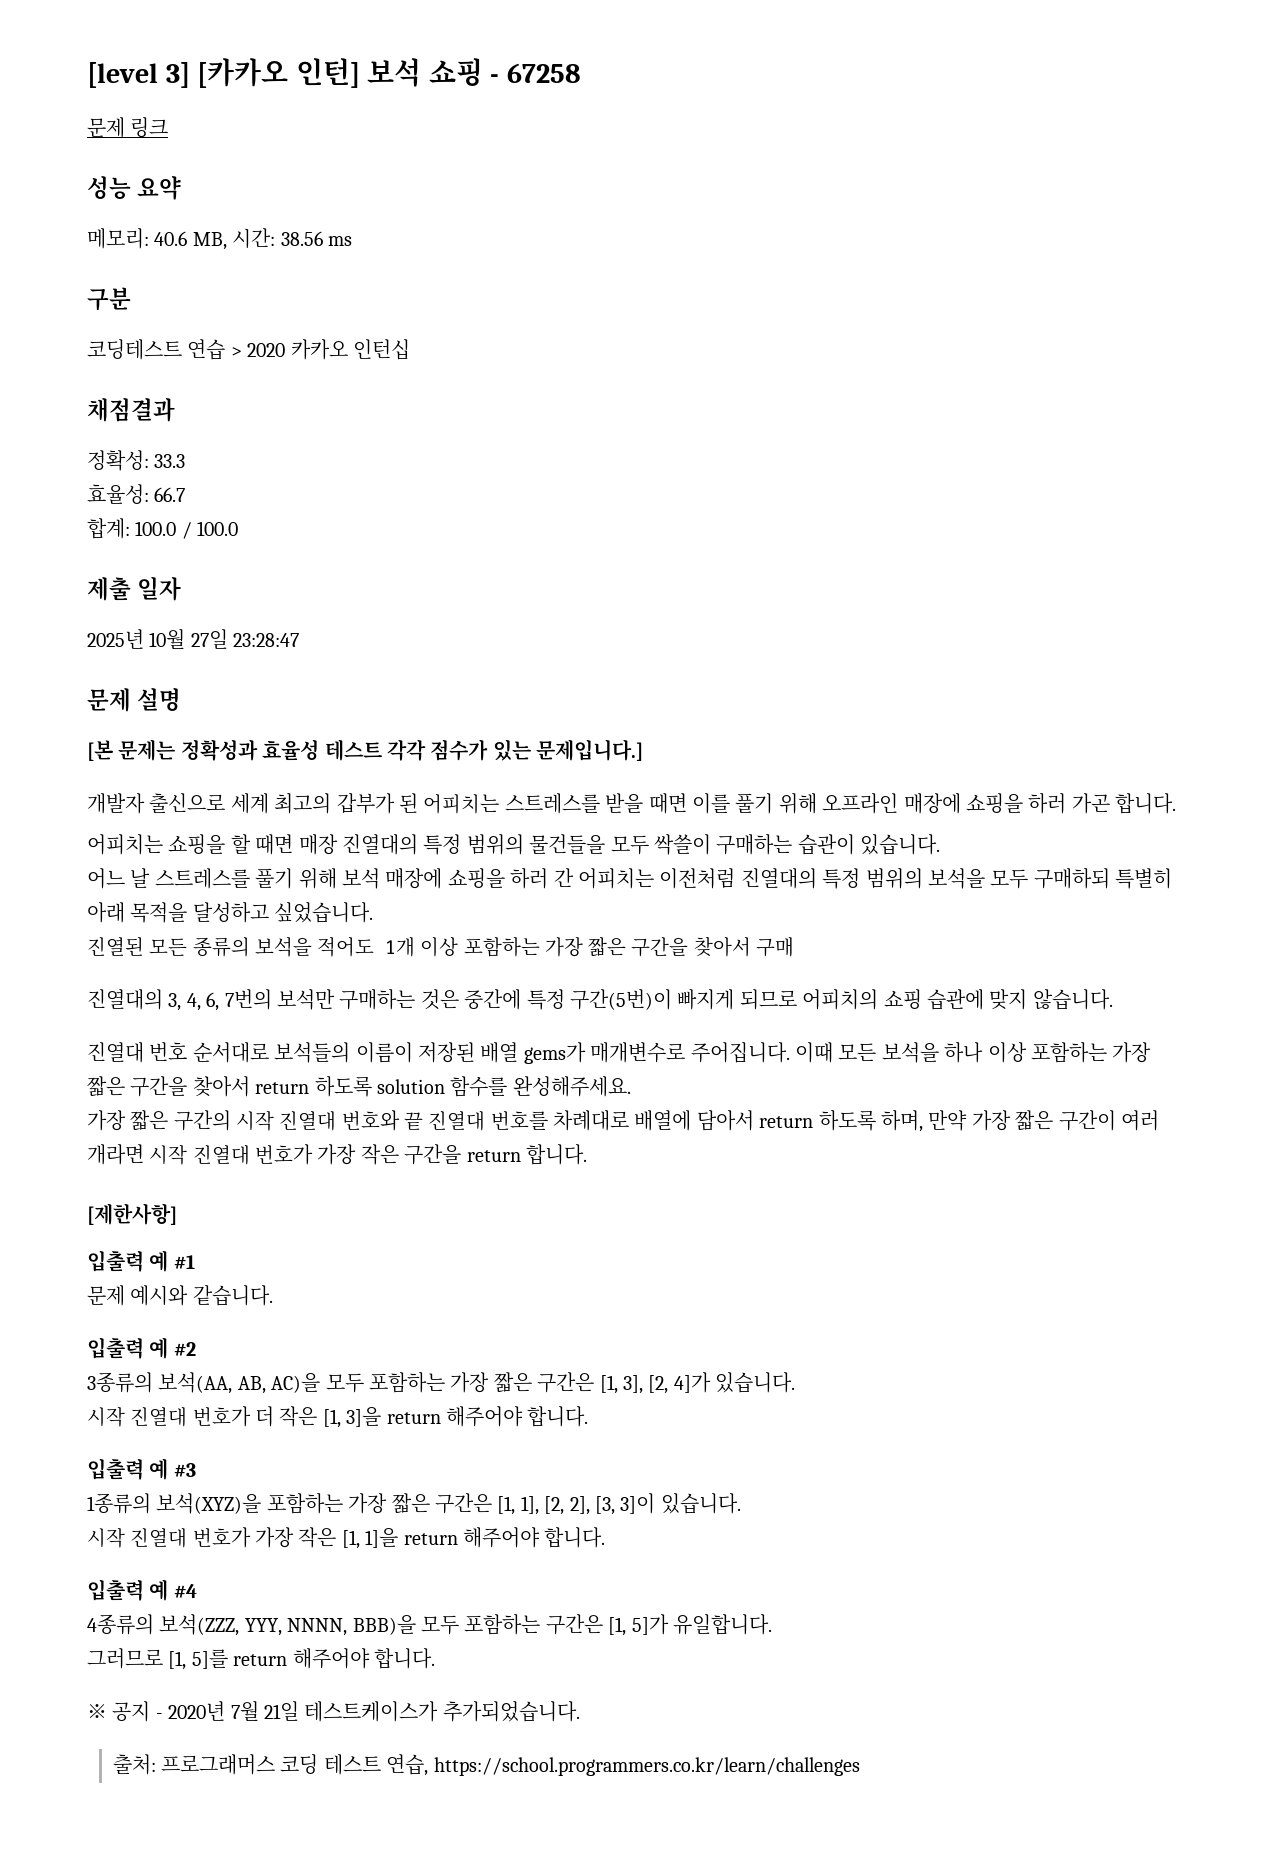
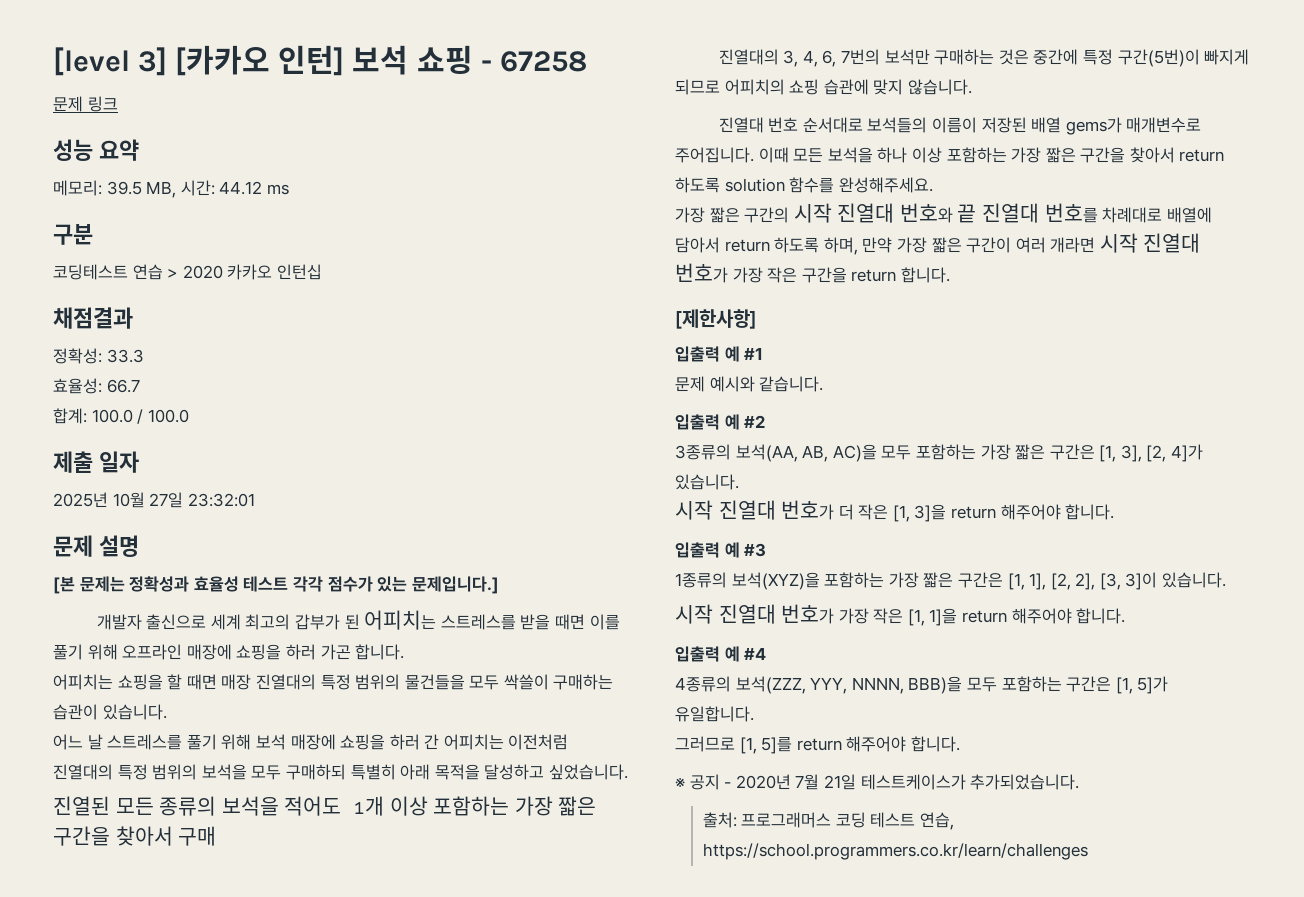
[154,231,188,246] 40.6 -> [106,181,142,195] 39.5
[280,231,323,246] 38.56 -> [219,181,263,195] 44.12
[233,633,300,647] 23:28:47 -> [187,493,255,507] 23:32:01

